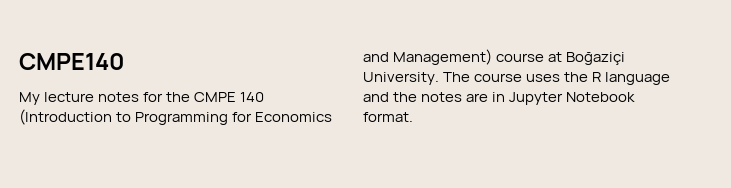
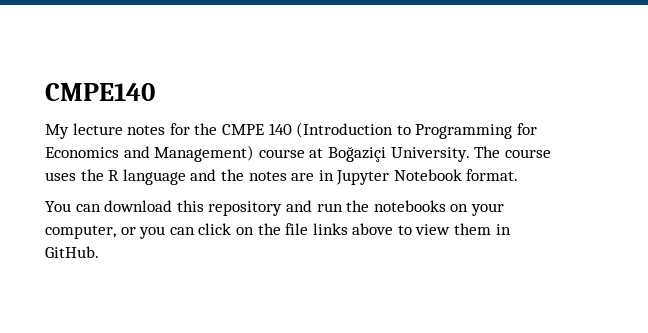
(413, 117) none -> [45,200,504,216] [45,223,511,239] [45,246,99,258] // You can download this repository and run the notebooks on your computer, or you can click on the file links above to view them in GitHub.

